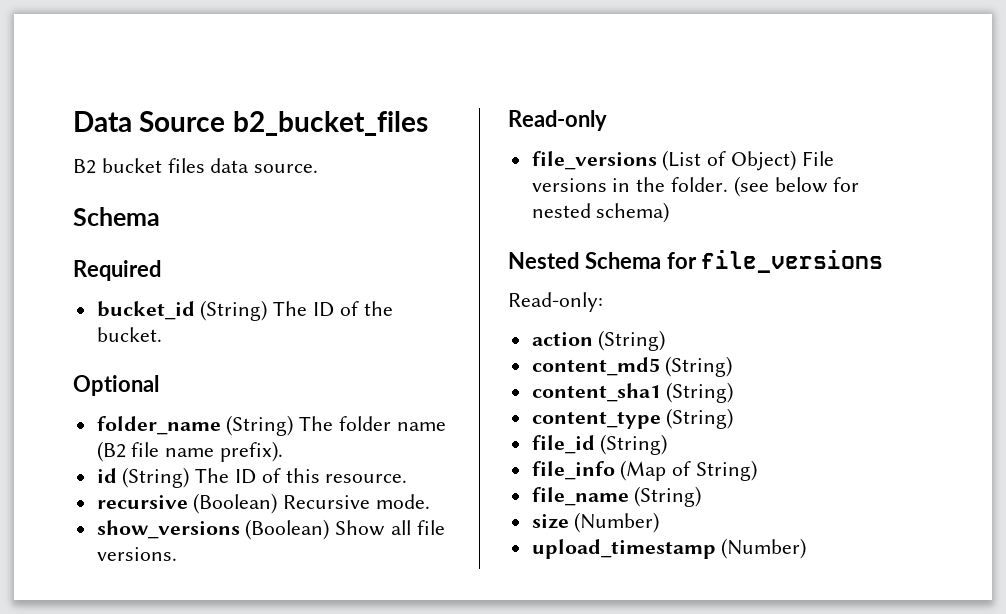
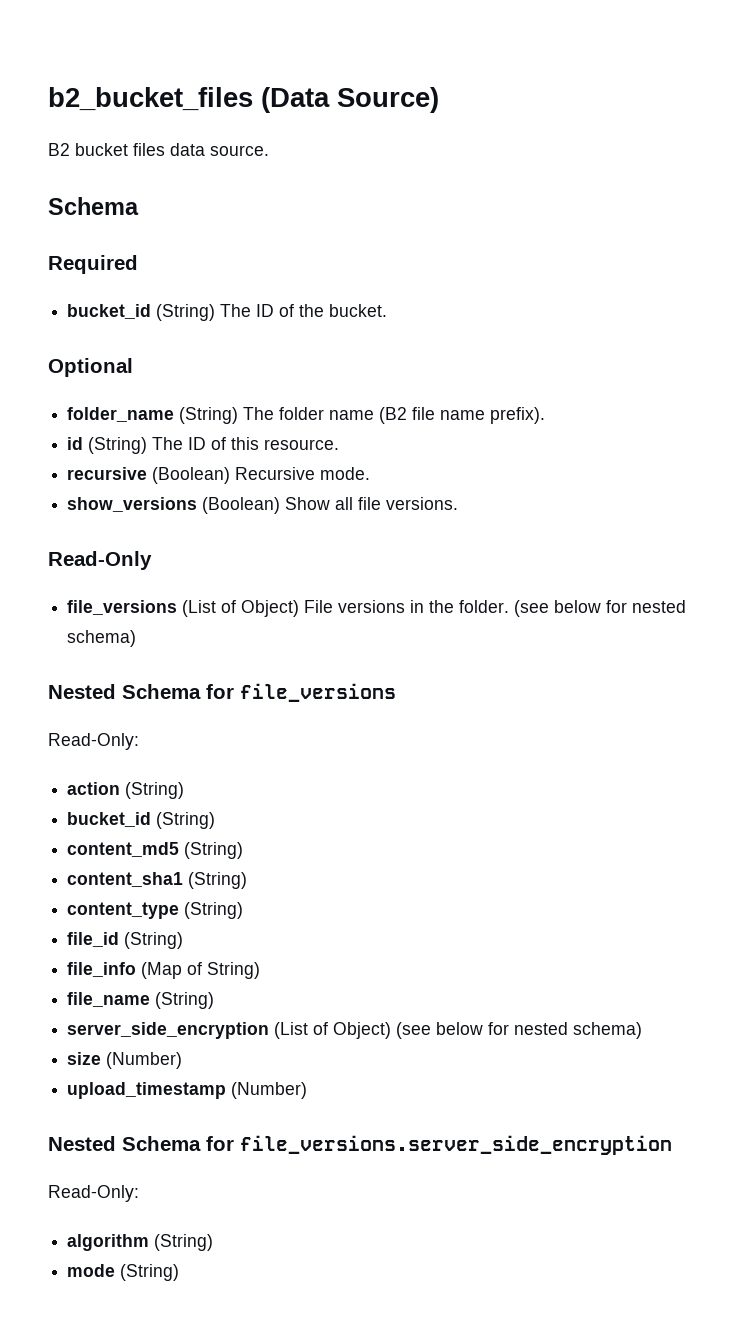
[73,111,226,132] Data Source -> (48, 99) none
(428, 123) none -> [261,87,439,113] (Data Source)
[508,110,607,131] Read-only -> [48,551,152,570] Read-Only
[508,292,603,312] Read-only: -> [48,733,139,750] Read-Only:
(666, 340) none -> [67,812,216,829] // bucket_id (String)
[531,512,660,533] [531,538,807,559] size (Number) // upload_timestamp (Number) -> [67,1022,643,1039] [67,1052,183,1069] [67,1082,308,1099] [48,1135,672,1155] [48,1185,139,1202] [67,1234,214,1251] [67,1264,180,1281] server_side_encryption (List of Object) (see below for nested schema) // size (Number) // upload_timestamp (Number) // Nested Schema for file_versions.server_side_encryption // Read-Only: // algorithm (String) // mode (String)

